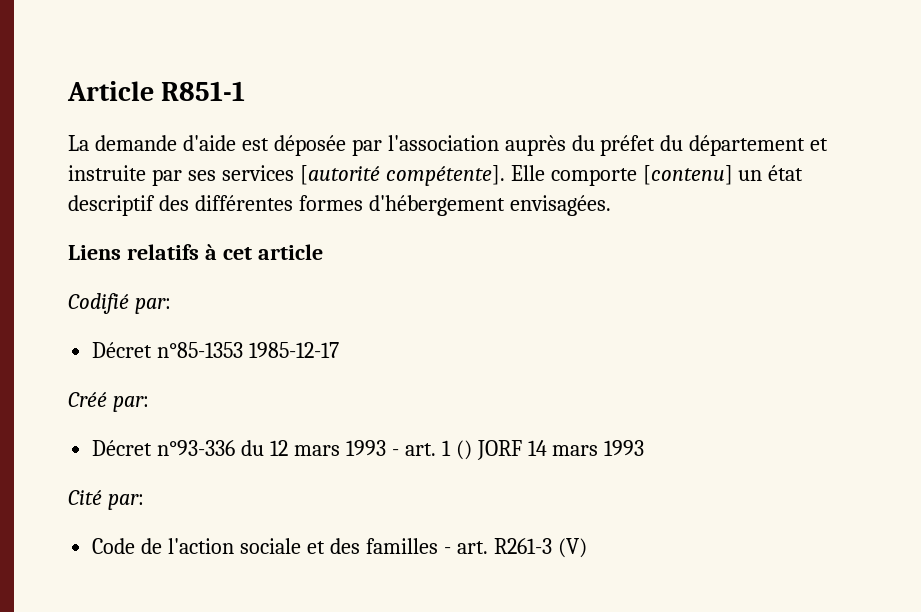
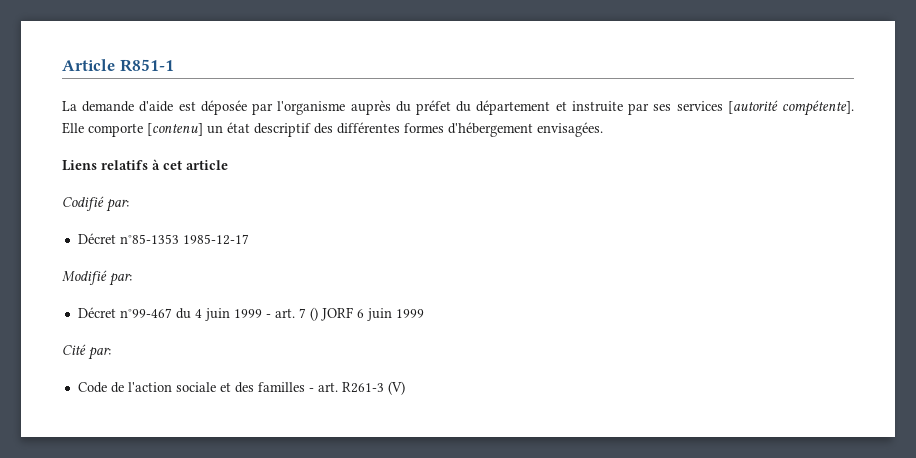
[387,135,499,151] l'association -> [277,101,346,115] l'organisme
[68,392,149,412] [92,440,451,456] Créé par: // Décret n°93-336 du 12 mars 1993 - art. 1 -> [62,270,132,286] [77,307,306,321] Modifié par: // Décret n°99-467 du 4 juin 1999 - art. 7
[527,440,645,456] 14 mars 1993 -> [356,308,424,321] 6 juin 1999

